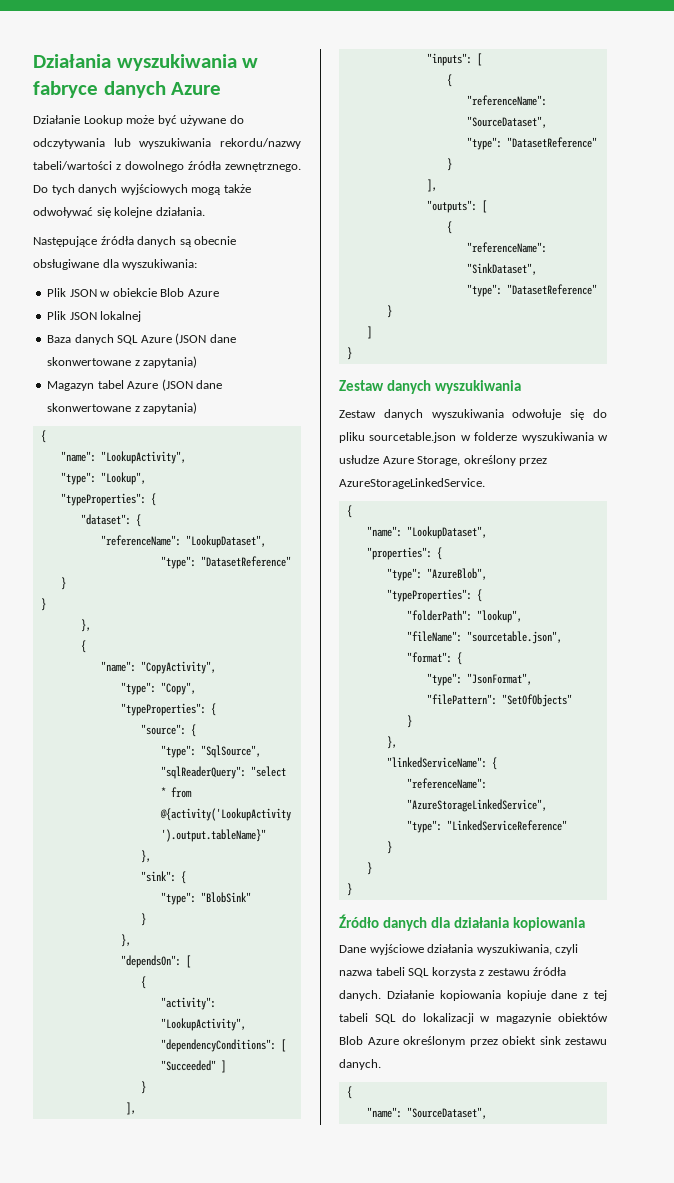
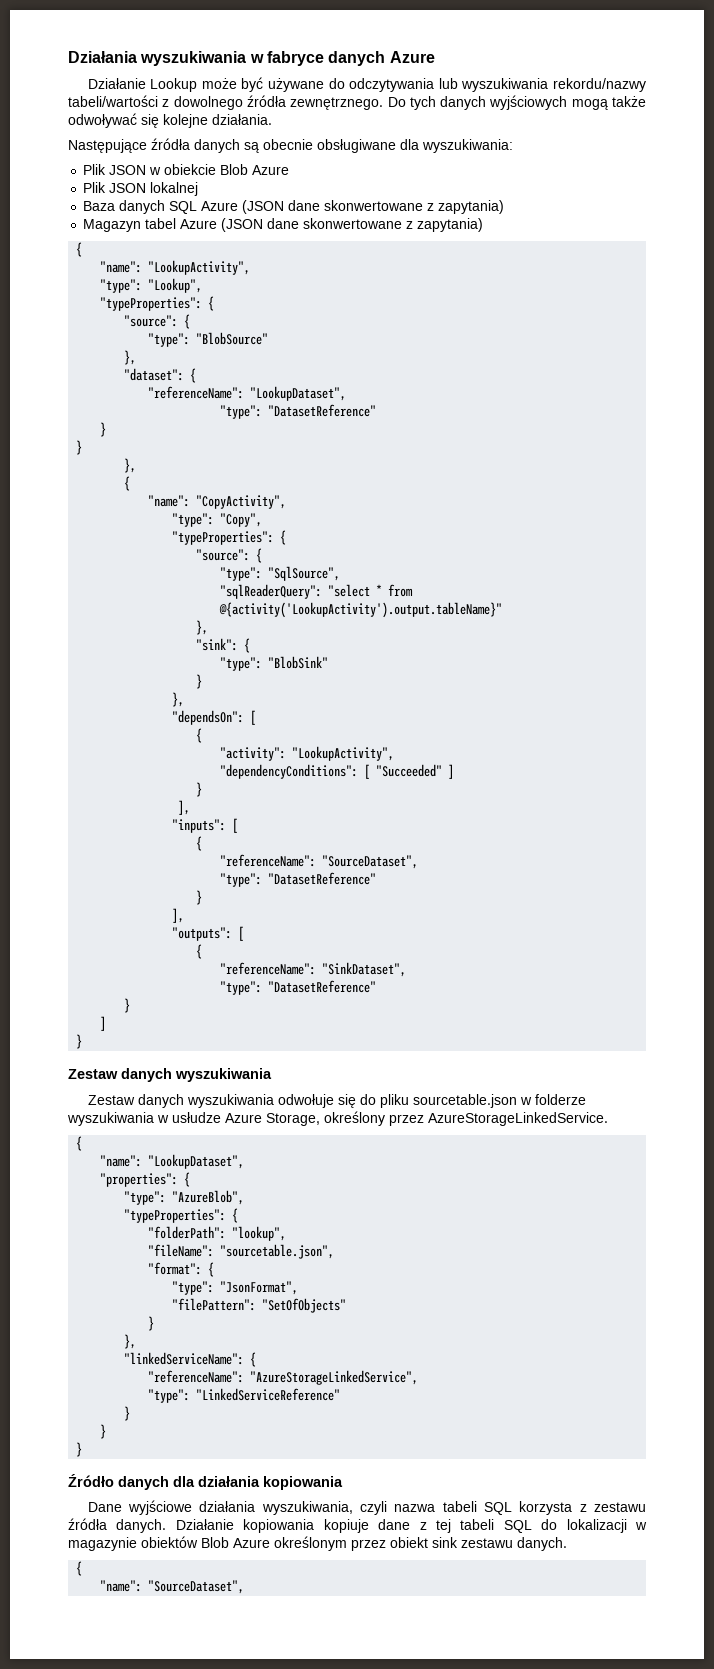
(156, 499) none -> [124,314,191,329] [148,332,269,347] [124,350,137,365] // "source": { // "type": "BlobSource" // },

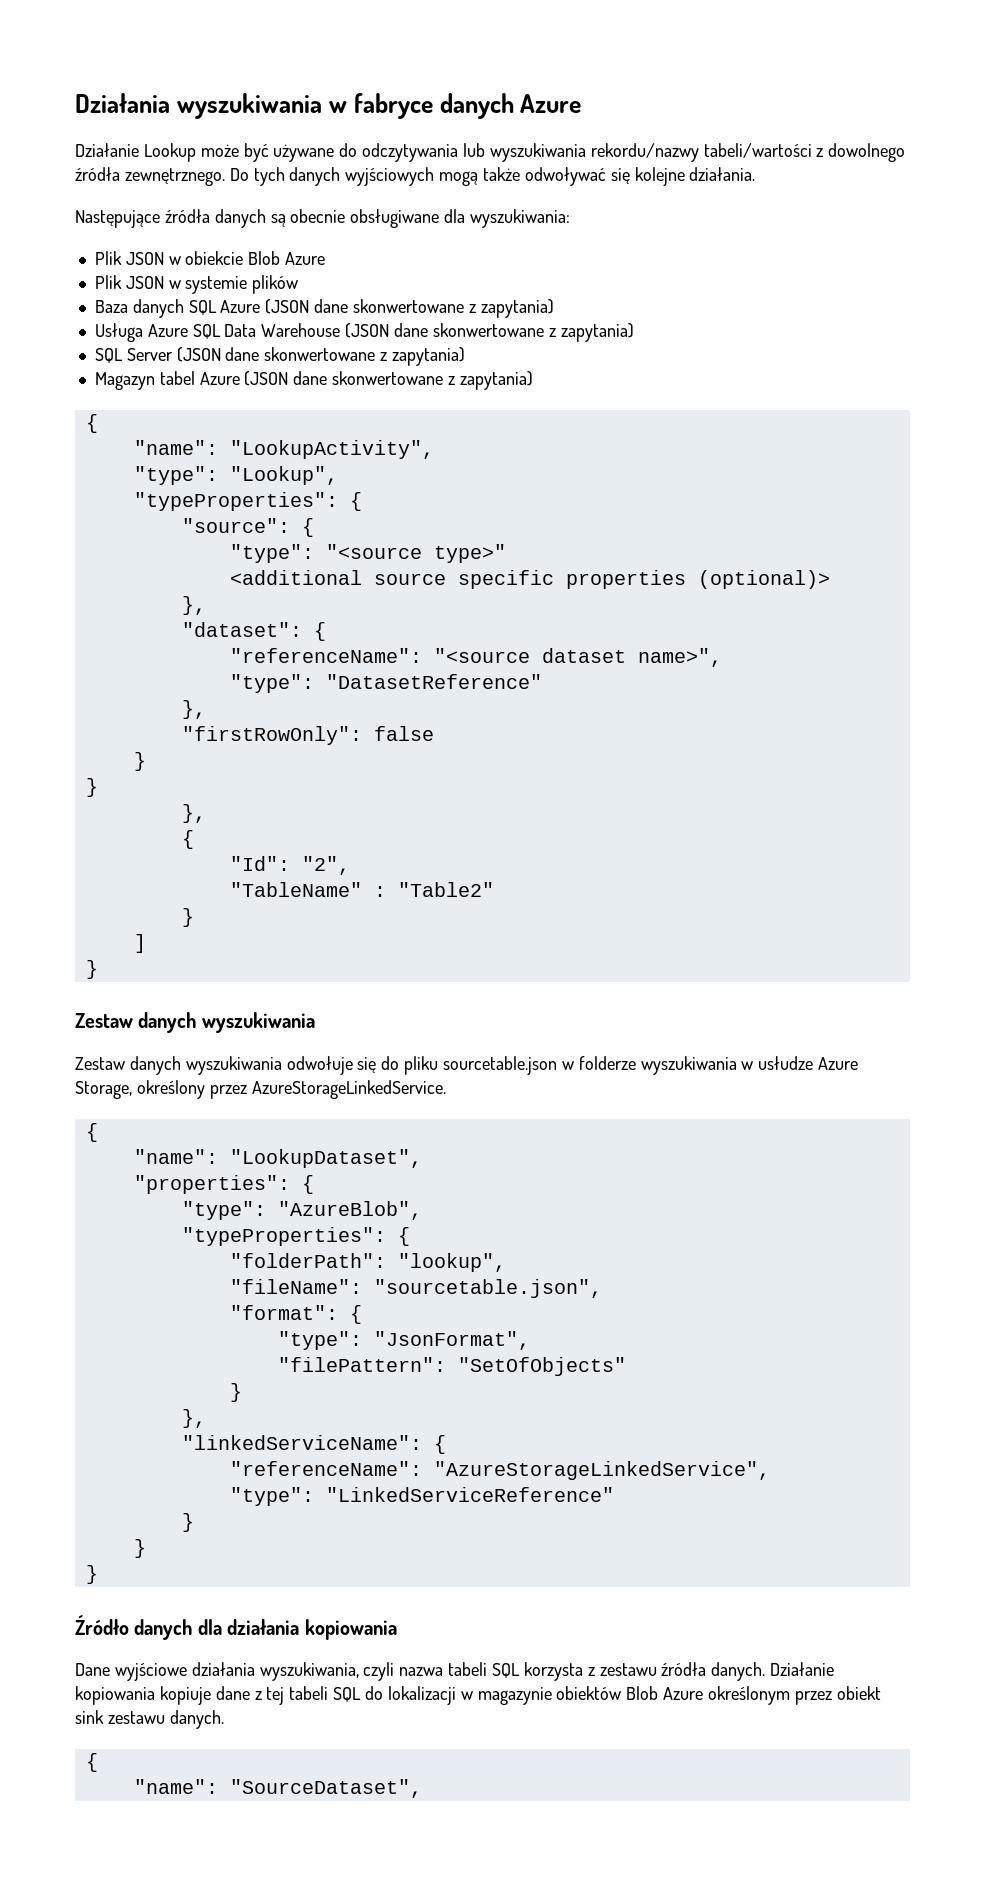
[150,182,199,196] lokalnej -> [168,275,299,294] w systemie plików
(505, 207) none -> [94,323,634,342] [94,347,465,366] // Usługa Azure SQL Data Warehouse (JSON dane skonwertowane z zapytania) // SQL Server (JSON dane skonwertowane z zapytania)
[196,332,269,345] "BlobSource" -> [325,544,506,563] [229,570,830,589] "<source type>" // <additional source specific properties (optional)>
[250,386,347,401] [220,404,377,419] "LookupDataset", // "type": "DatasetReference" -> [433,648,722,667] [229,674,542,693] [181,700,206,719] [181,726,434,745] "<source dataset name>", // "type": "DatasetReference" // }, // "firstRowOnly": false
[148,495,287,509] [172,513,263,527] [172,530,287,545] [196,548,263,563] [220,566,341,581] [220,584,414,599] [219,602,503,618] [196,620,209,635] [196,638,251,653] [220,656,329,671] [196,674,203,689] [172,692,185,707] [172,710,257,725] [196,728,203,743] [220,746,395,761] [220,764,455,779] [196,782,203,797] [178,800,191,815] [172,818,239,833] [196,836,203,851] [220,854,419,869] [220,872,377,887] [196,890,203,905] [172,908,185,923] [172,926,245,941] [196,944,203,959] [220,962,407,977] [220,980,377,995] "name": "CopyActivity", // "type": "Copy", // "typeProperties": { // "source": { // "type": "SqlSource", // "sqlReaderQuery": "select * from @{activity('LookupActivity').output.tableName}" // }, // "sink": { // "type": "BlobSink" // } // }, // "dependsOn": [ // { // "activity": "LookupActivity", // "dependencyConditions": [ "Succeeded" ] // } // ], // "inputs": [ // { // "referenceName": "SourceDataset", // "type": "DatasetReference" // } // ], // "outputs": [ // { // "referenceName": "SinkDataset", // "type": "DatasetReference" -> [229,856,350,875] [229,882,494,897] "Id": "2", // "TableName" : "Table2"

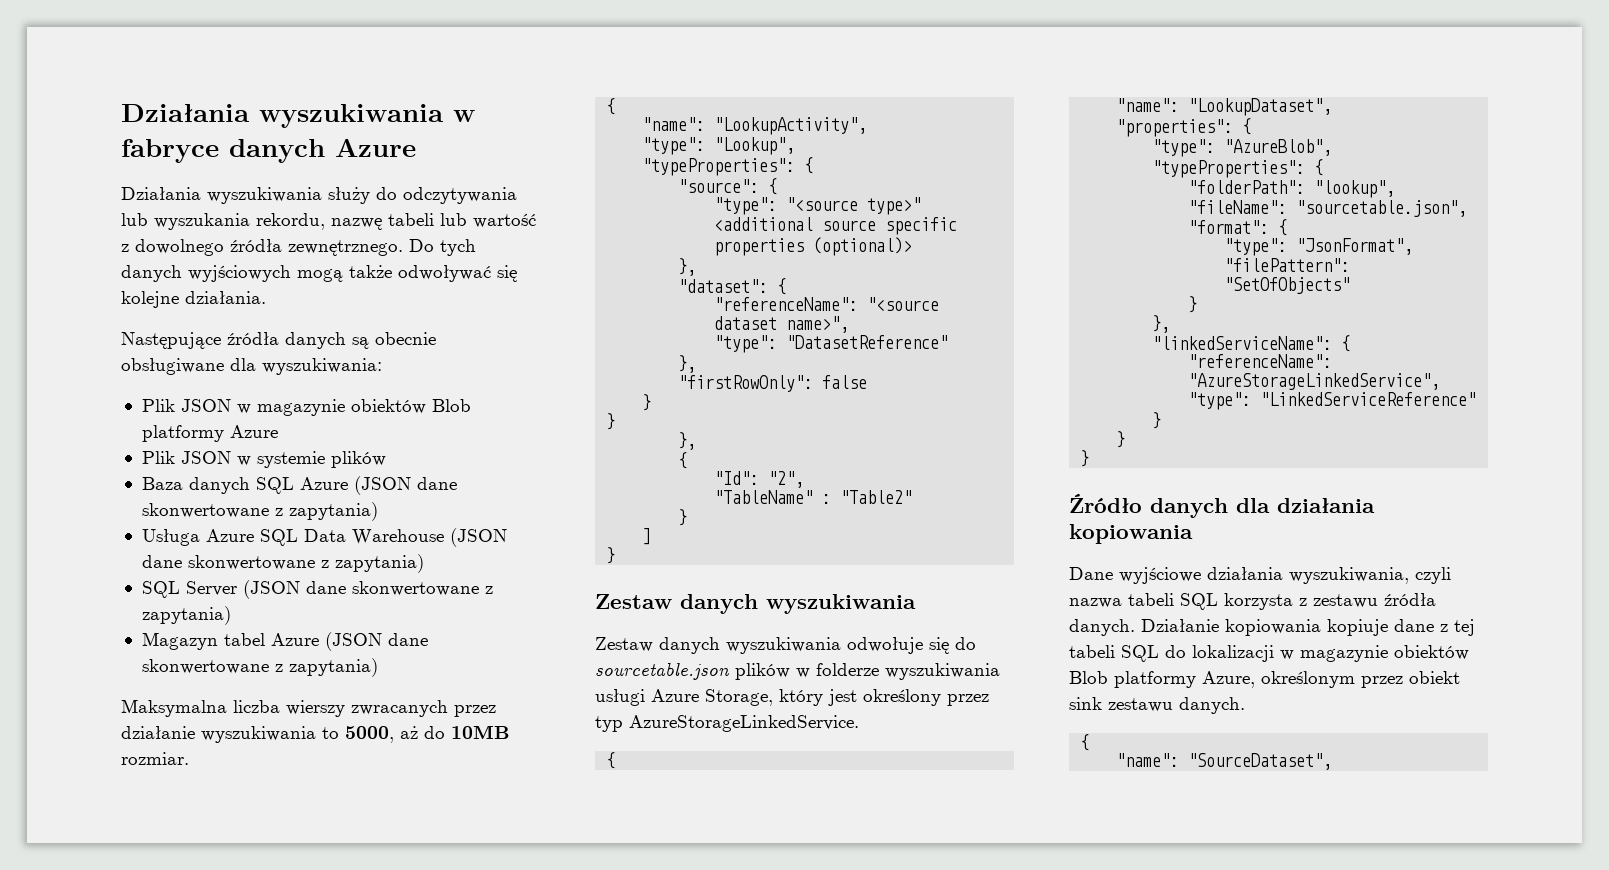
[75,143,812,162] Działanie Lookup może być używane do odczytywania lub wyszukiwania rekordu/nazwy tabeli/wartości -> [121,187,517,204] [121,213,536,230] Działania wyszukiwania służy do odczytywania lub wyszukania rekordu, nazwę tabeli lub wartość
[185,251,281,265] obiekcie Blob -> [256,399,471,416] [141,425,224,442] magazynie obiektów Blob platformy
(533, 380) none -> [121,699,496,717] [121,725,510,743] [121,752,189,765] // Maksymalna liczba wierszy zwracanych przez działanie wyszukiwania to 5000, aż do 10MB rozmiar.
[404,1056,558,1075] pliku sourcetable.json -> [595,662,790,680] sourcetable.json plików
[741,1056,859,1070] [75,1081,132,1099] w usłudze Azure Storage, -> [595,689,857,706] usługi Azure Storage, który jest
(247, 1092) none -> [595,716,623,732] typ
[663,1687,704,1700] Azure -> [1114,671,1255,688] platformy Azure,

